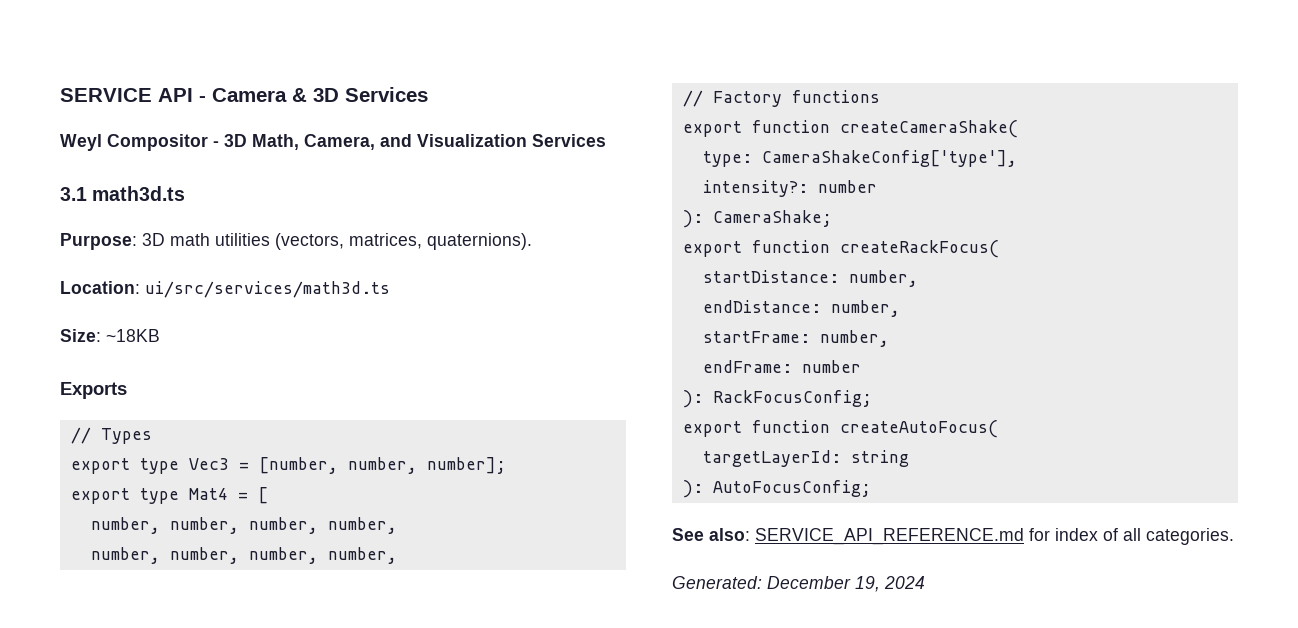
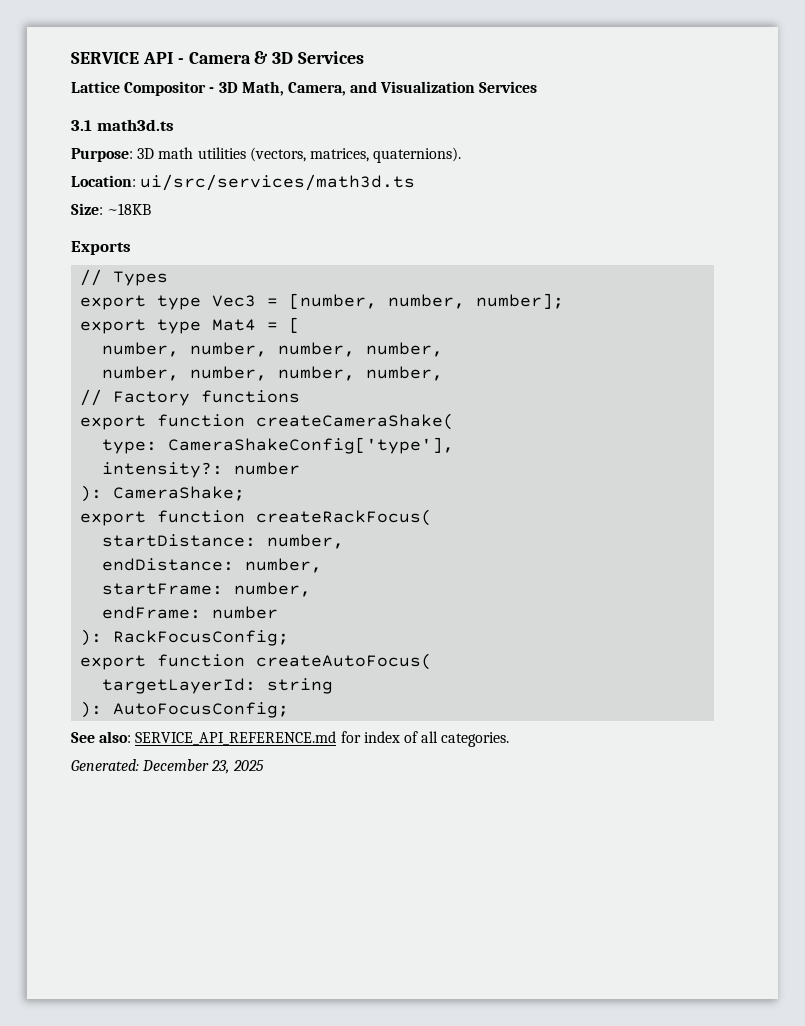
[60,134,102,151] Weyl -> [71,81,120,93] Lattice
[855,576,925,592] 19, 2024 -> [211,760,264,774] 23, 2025

